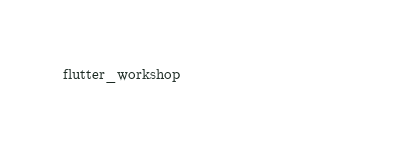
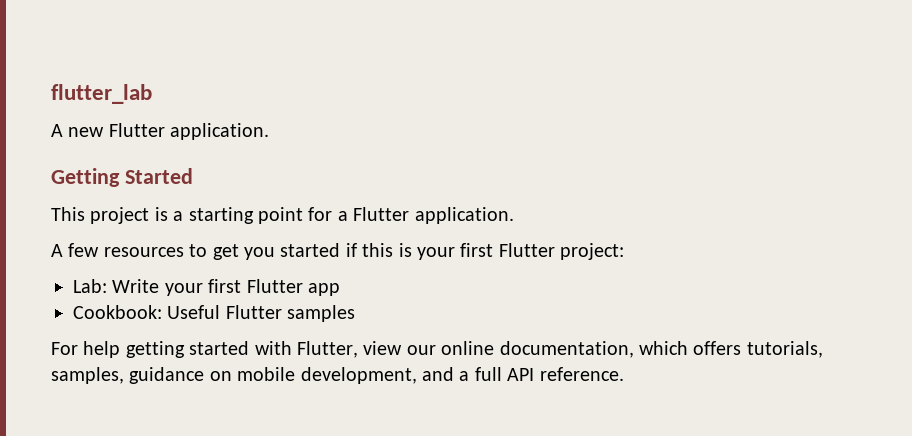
[63,69,180,83] flutter_workshop -> [51,84,152,104] [51,123,270,140] [51,168,193,187] [51,207,514,224] [51,243,625,260] [73,279,340,296] [73,305,356,322] [51,341,823,358] [51,367,624,384] flutter_lab // A new Flutter application. // Getting Started // This project is a starting point for a Flutter application. // A few resources to get you started if this is your first Flutter project: // Lab: Write your first Flutter app // Cookbook: Useful Flutter samples // For help getting started with Flutter, view our online documentation, which offers tutorials, samples, guidance on mobile development, and a full API reference.

